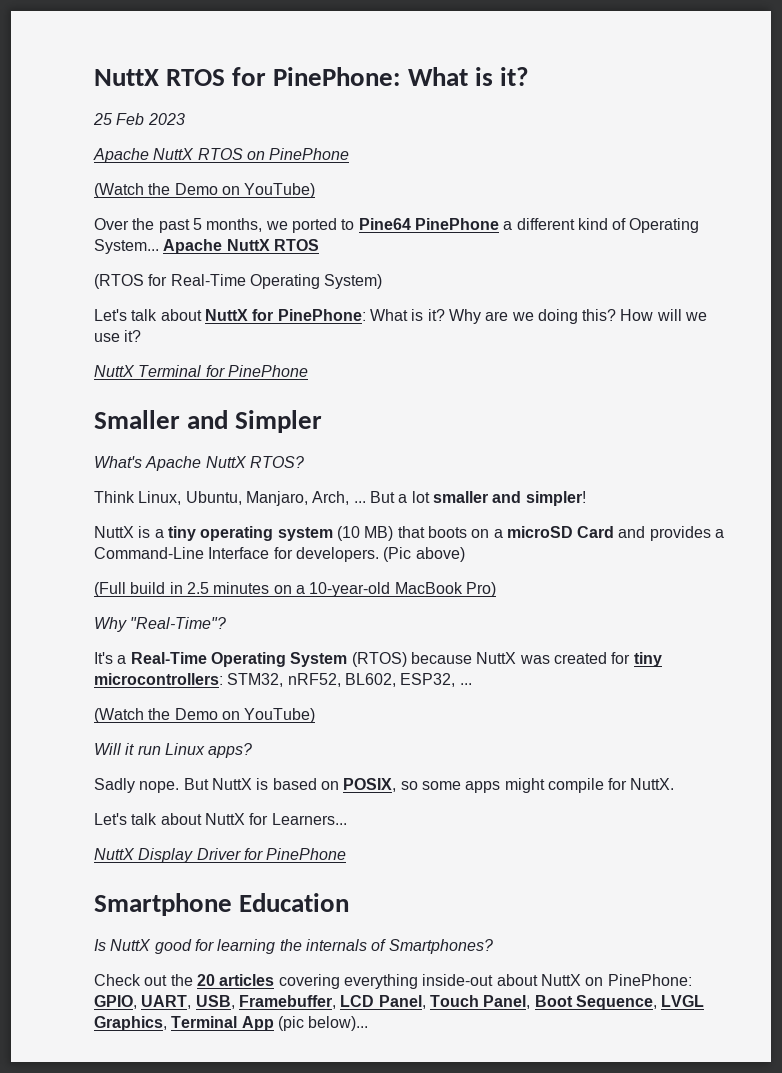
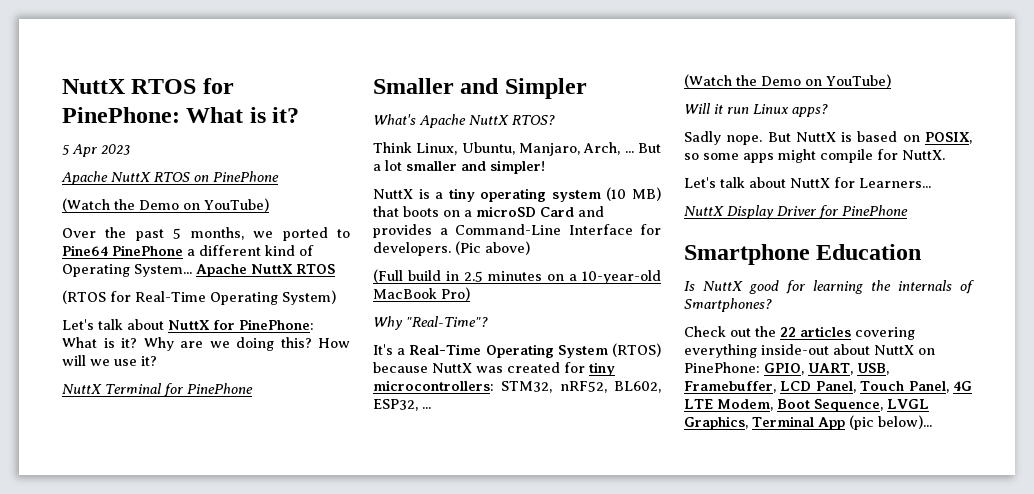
[93,113,145,125] 25 Feb -> [62,144,98,157] 5 Apr
[196,974,215,986] 20 -> [780,327,796,337] 22
(531, 1002) none -> [953,381,972,391] [684,399,773,411] 4G LTE Modem,

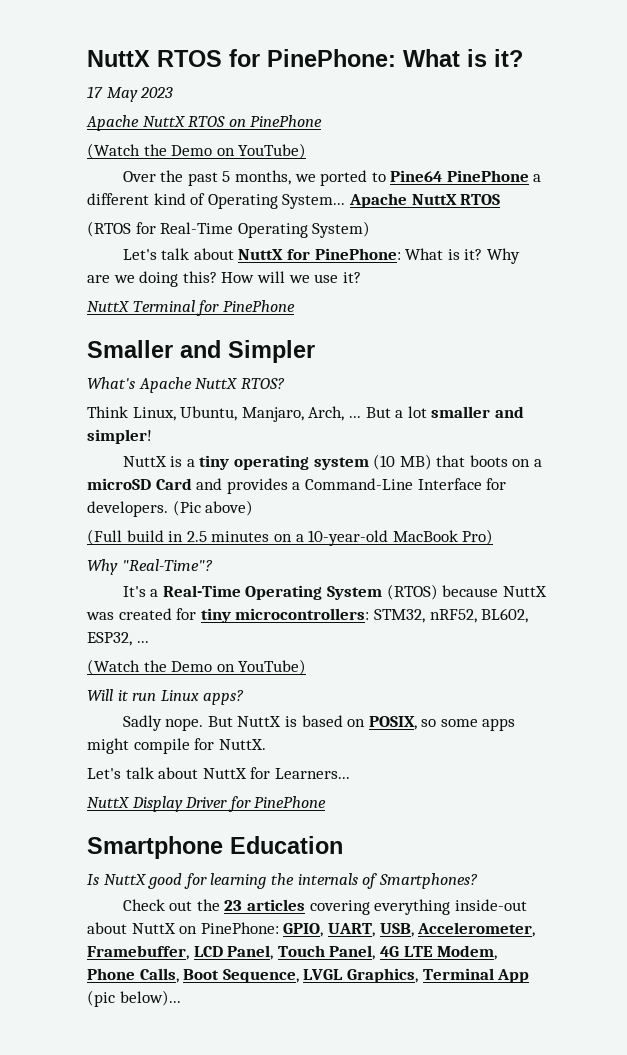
[62,144,98,157] 5 Apr -> [87,86,138,102] 17 May
[780,327,796,337] 22 -> [224,900,243,911] 23
(889, 369) none -> [417,922,536,937] Accelerometer,
(773, 405) none -> [87,968,179,983] Phone Calls,

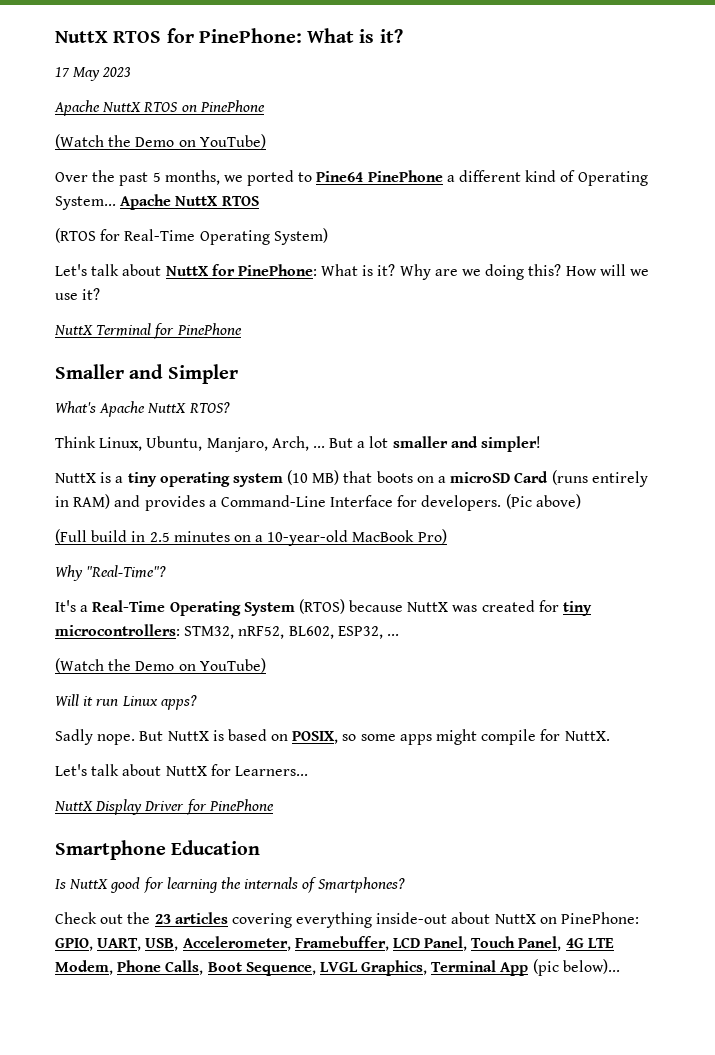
(192, 484) none -> [551,470,648,487] [55,494,111,509] (runs entirely in RAM)

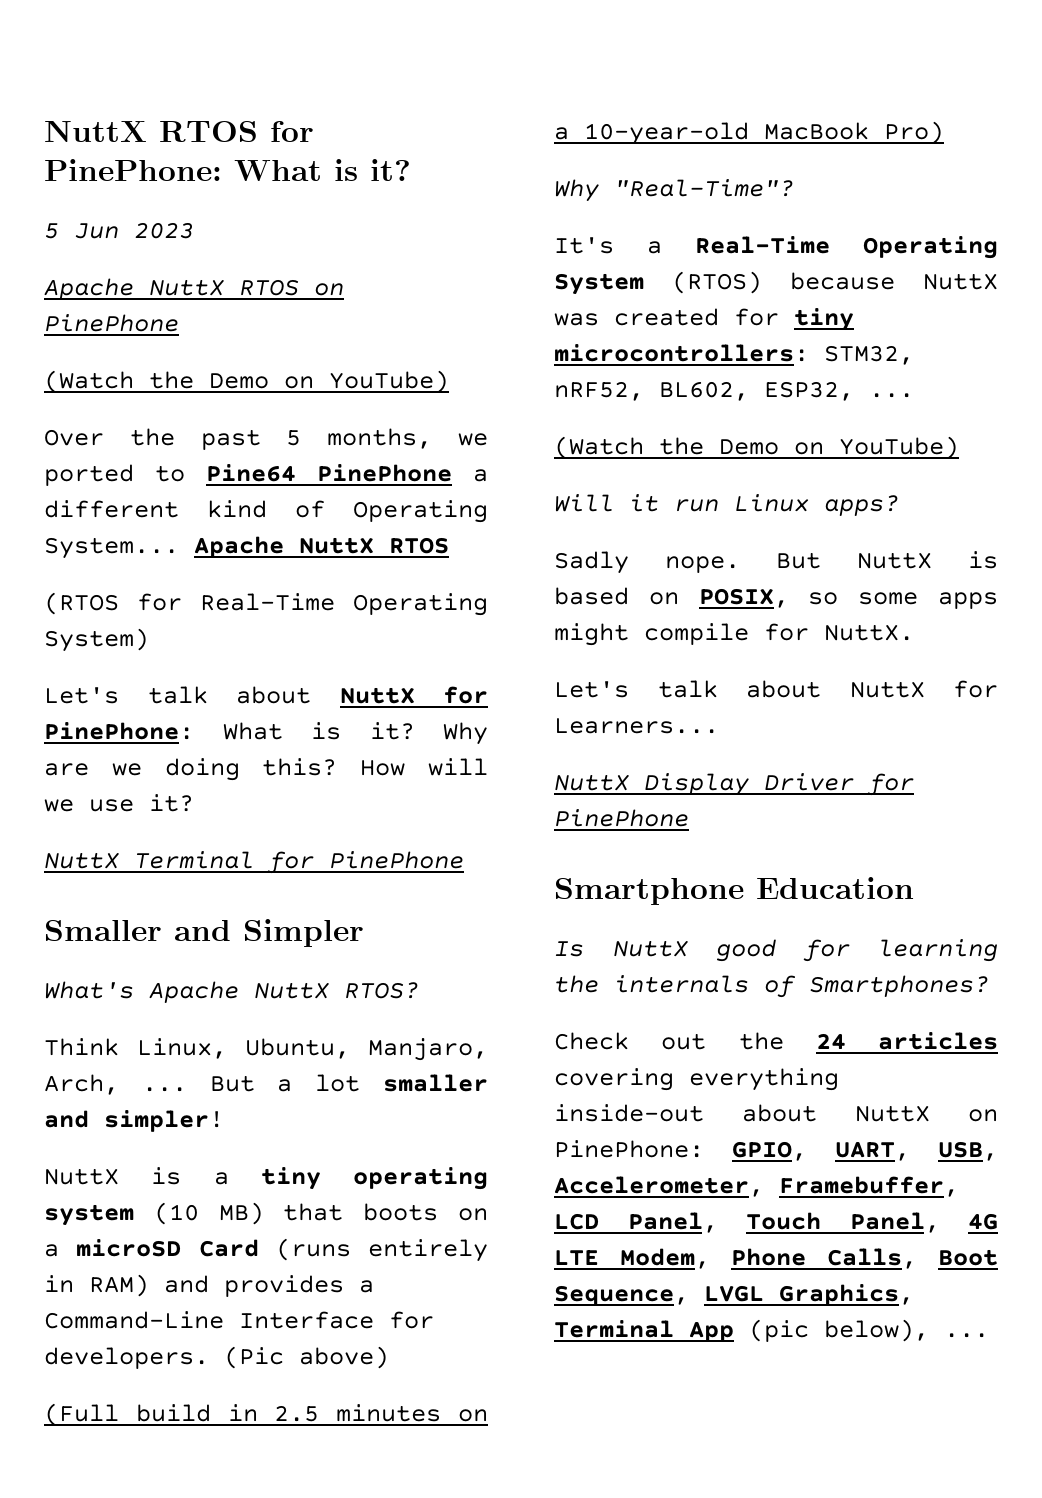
[55,67,101,81] 17 May -> [44,223,119,239] 5 Jun
[154,914,171,924] 23 -> [815,1033,846,1049] 24
[562,959,620,974] below)... -> [824,1319,989,1342] below), ...

